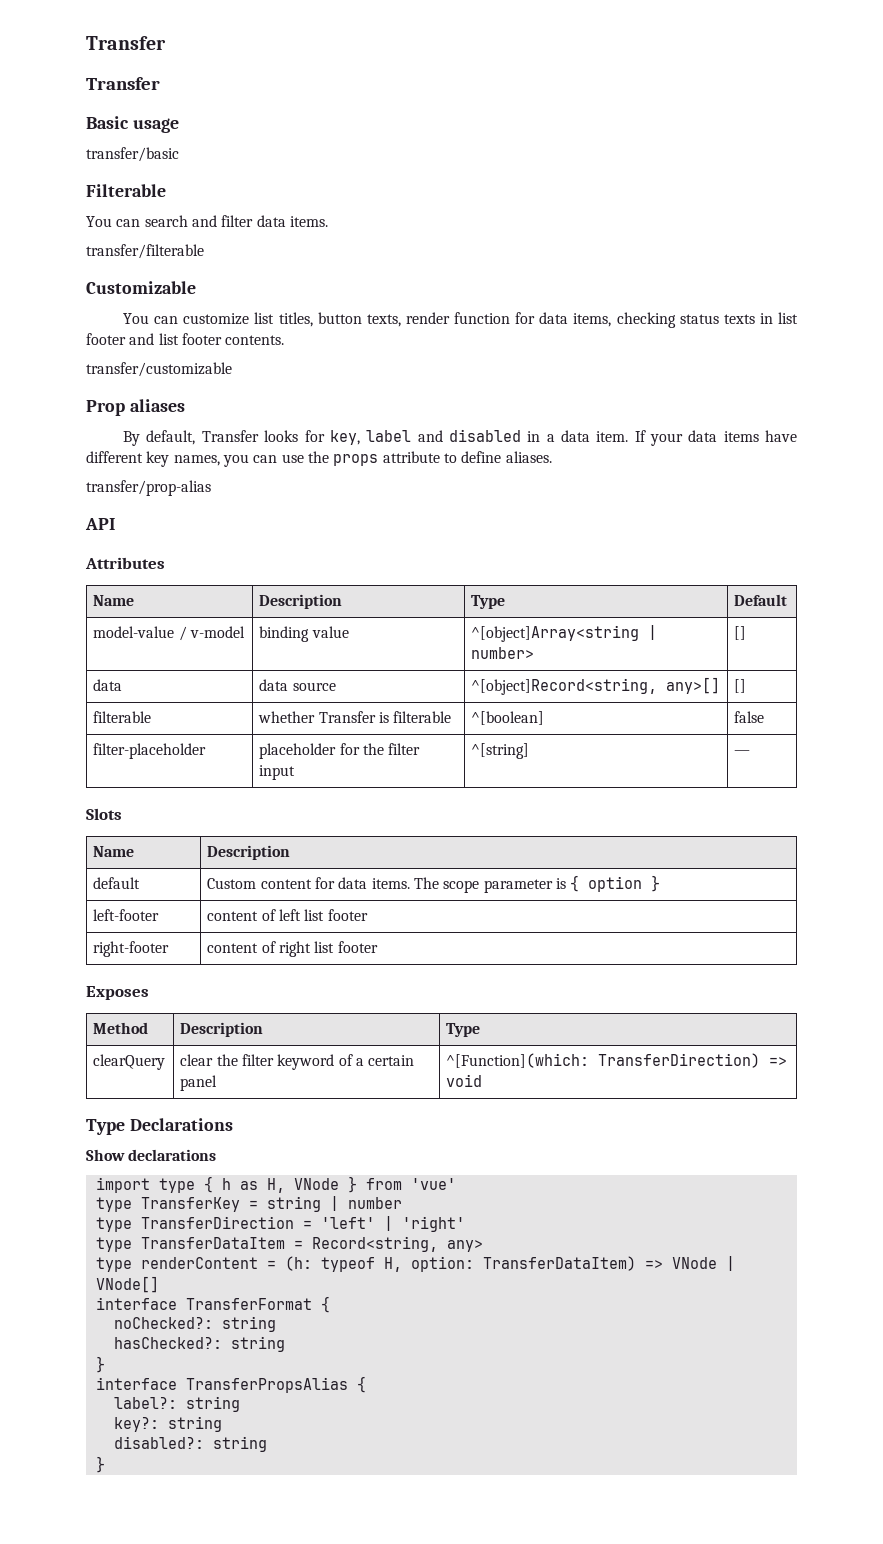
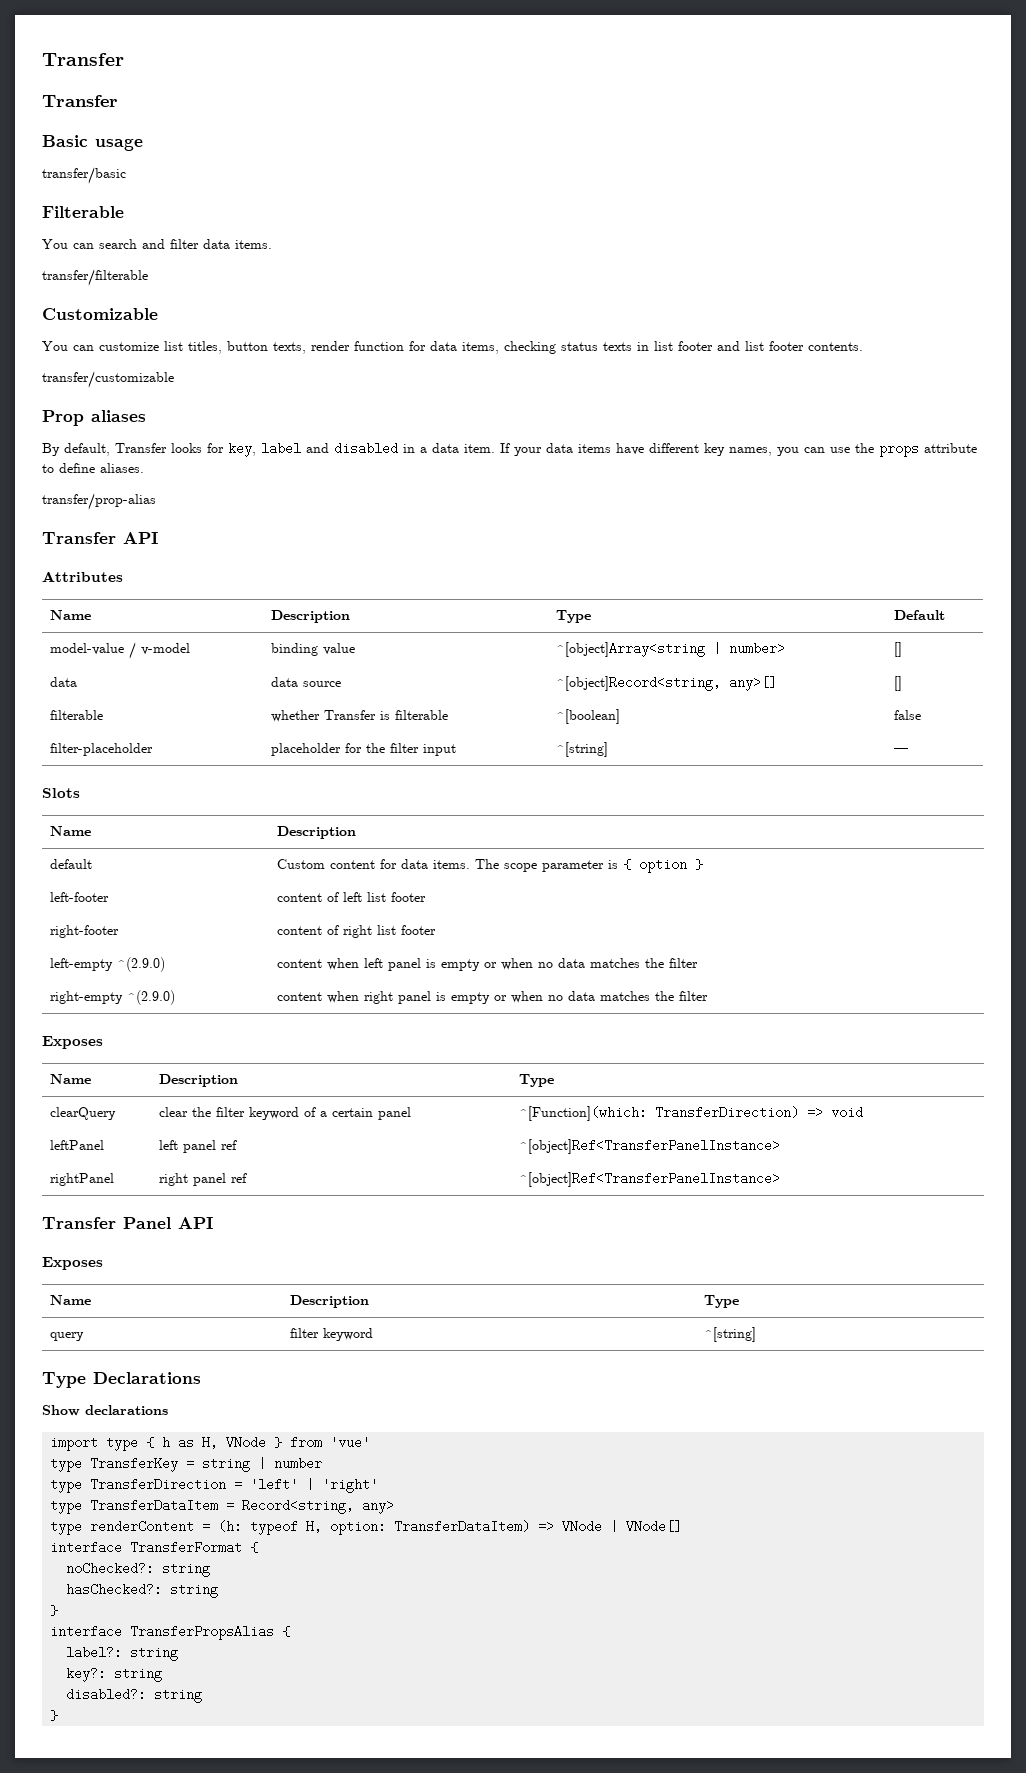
(211, 488) none -> [42,532,116,544] Transfer
[86,986,149,1000] [93,1022,149,1034] // Exposes // Method -> [49,957,165,972] [276,958,698,971] [49,990,175,1005] [276,991,708,1004] [42,1036,103,1049] [49,1074,91,1084] // left-empty ^(2.9.0) | content when left panel is empty or when no data matches the filter // right-empty ^(2.9.0) | content when right panel is empty or when no data matches the filter // Exposes // Name
(483, 1080) none -> [49,1140,104,1150] [158,1140,237,1153] [518,1139,780,1154] [49,1173,114,1186] [158,1173,247,1186] [518,1172,780,1187] [42,1217,213,1229] [42,1257,103,1270] [49,1295,91,1305] [289,1295,369,1308] [703,1295,739,1308] [49,1332,84,1341] [289,1328,373,1341] [703,1327,756,1342] // leftPanel | left panel ref | ^[object]Ref<TransferPanelInstance> // rightPanel | right panel ref | ^[object]Ref<TransferPanelInstance> // Transfer Panel API // Exposes // Name | Description | Type // query | filter keyword | ^[string]

